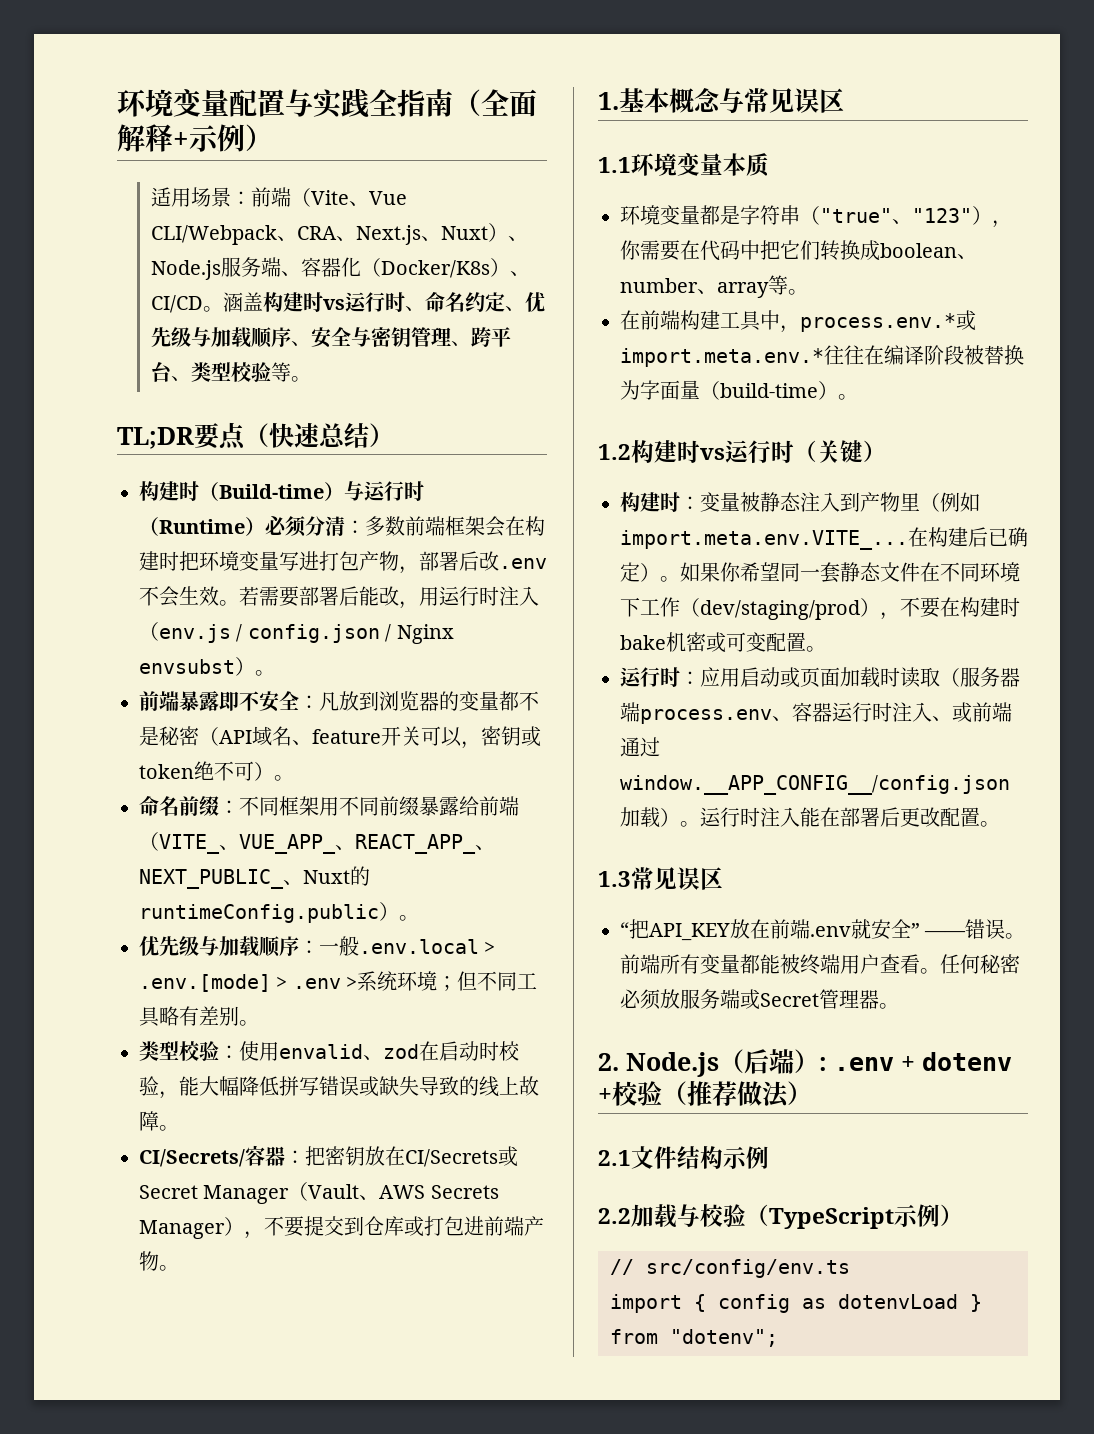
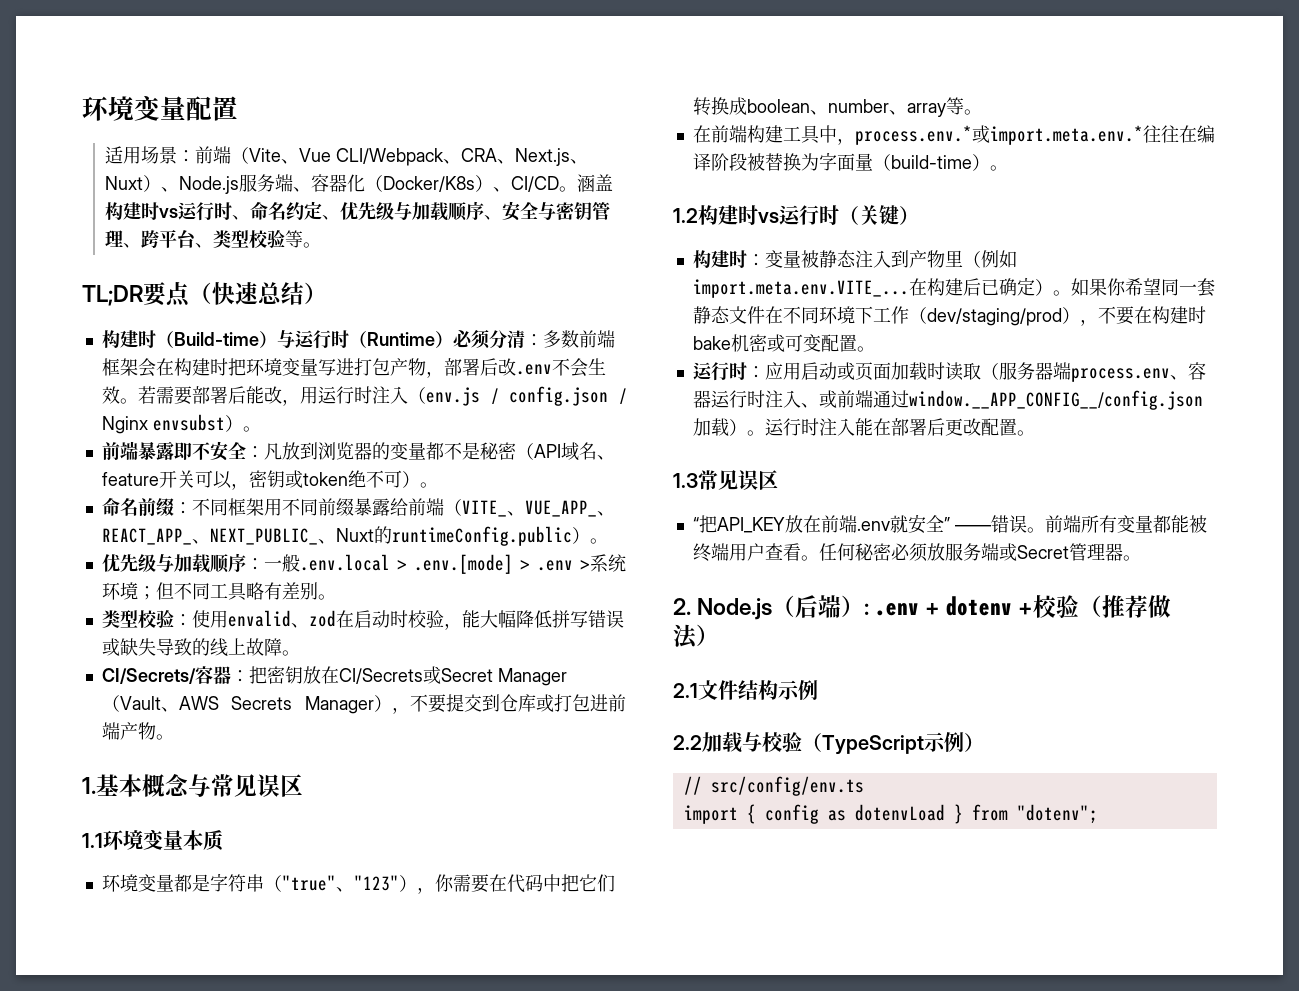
[285,88,537,119] [117,124,273,152] 与实践全指南（全面解释+示例） -> (238, 108) none

